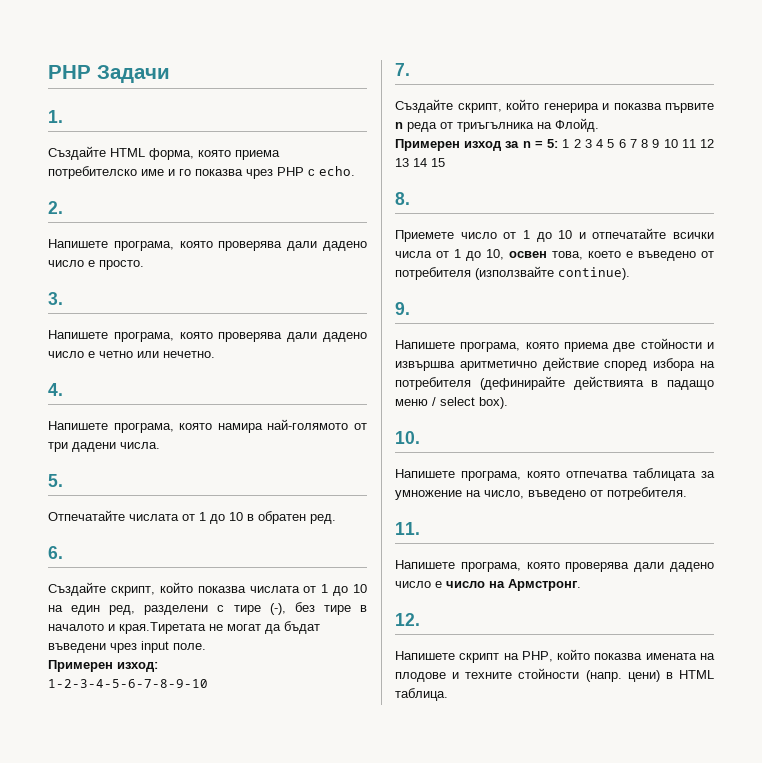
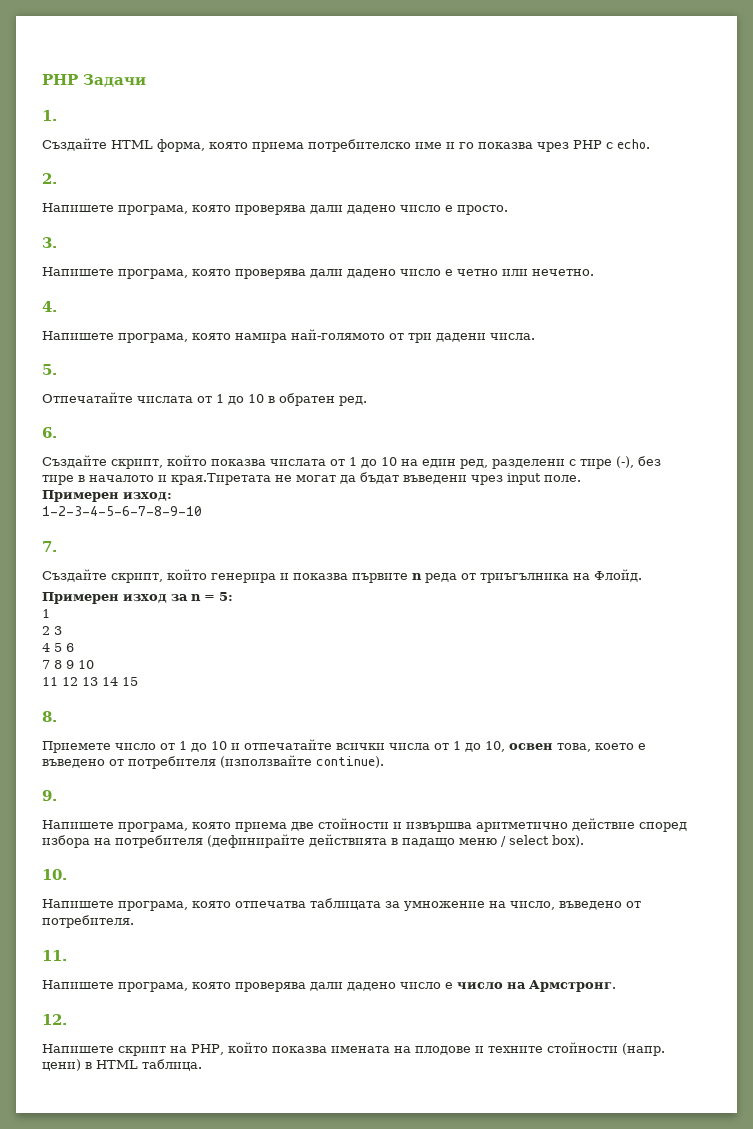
[562,139,570,148] 1 -> [42,609,50,618] // 1 //
(592, 143) none -> (62, 630) //
(626, 143) none -> (74, 647) //
(678, 143) none -> (94, 664) //

